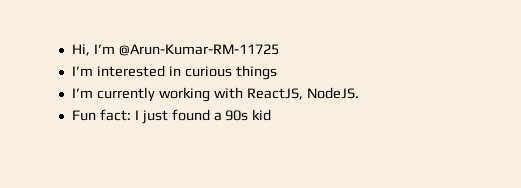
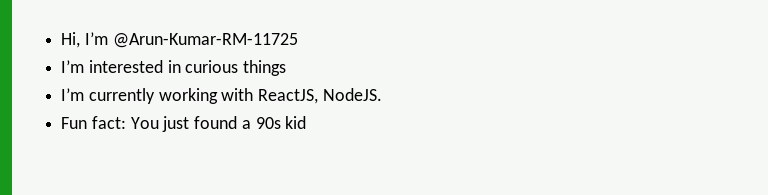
[134,110,139,120] I -> [130,117,159,129] You

